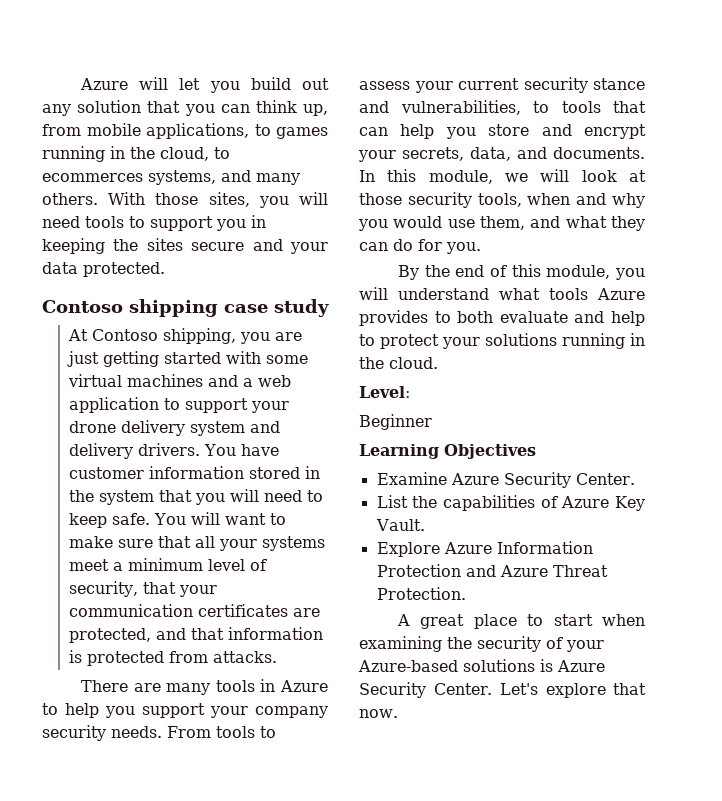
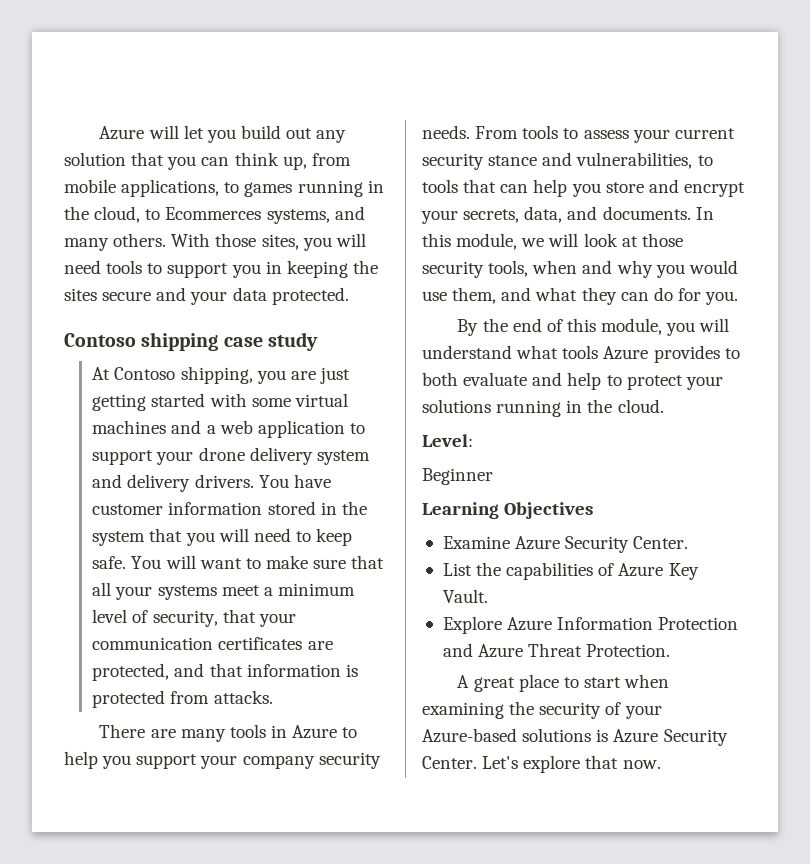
[42,173,143,182] ecommerces -> [165,207,262,220] Ecommerces

